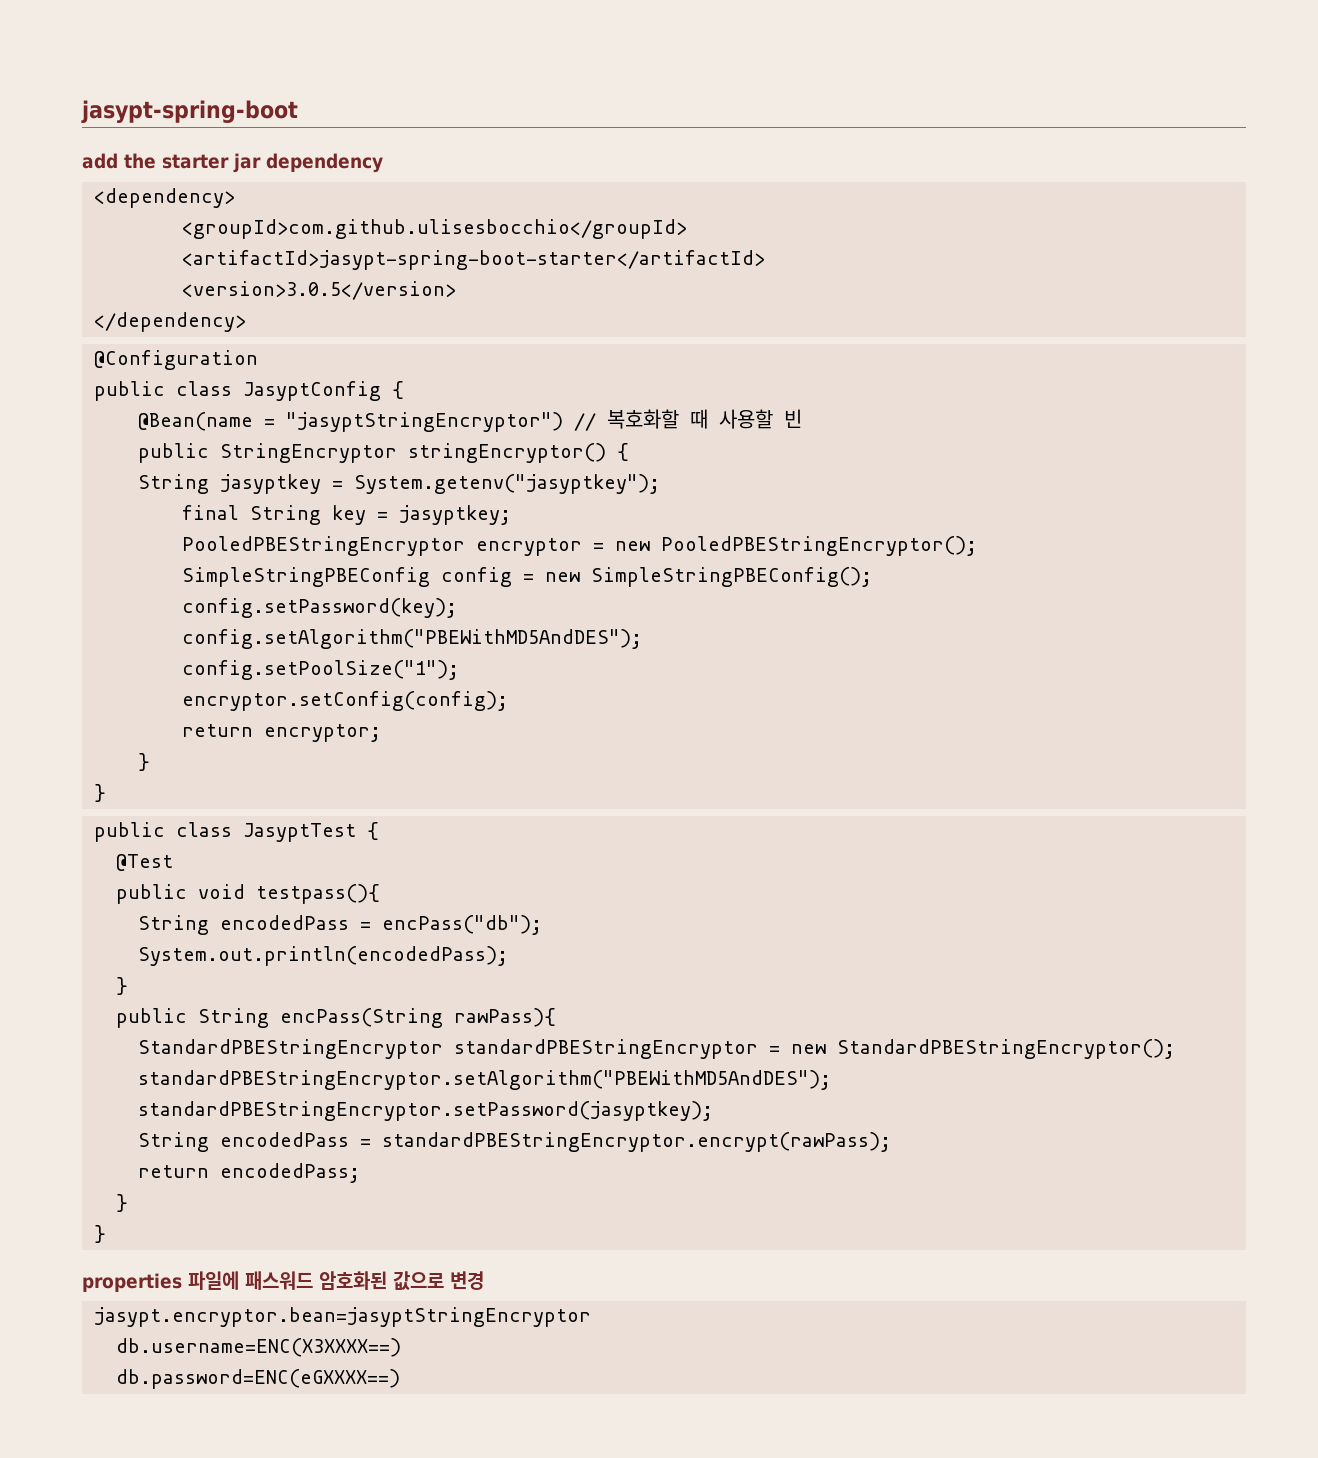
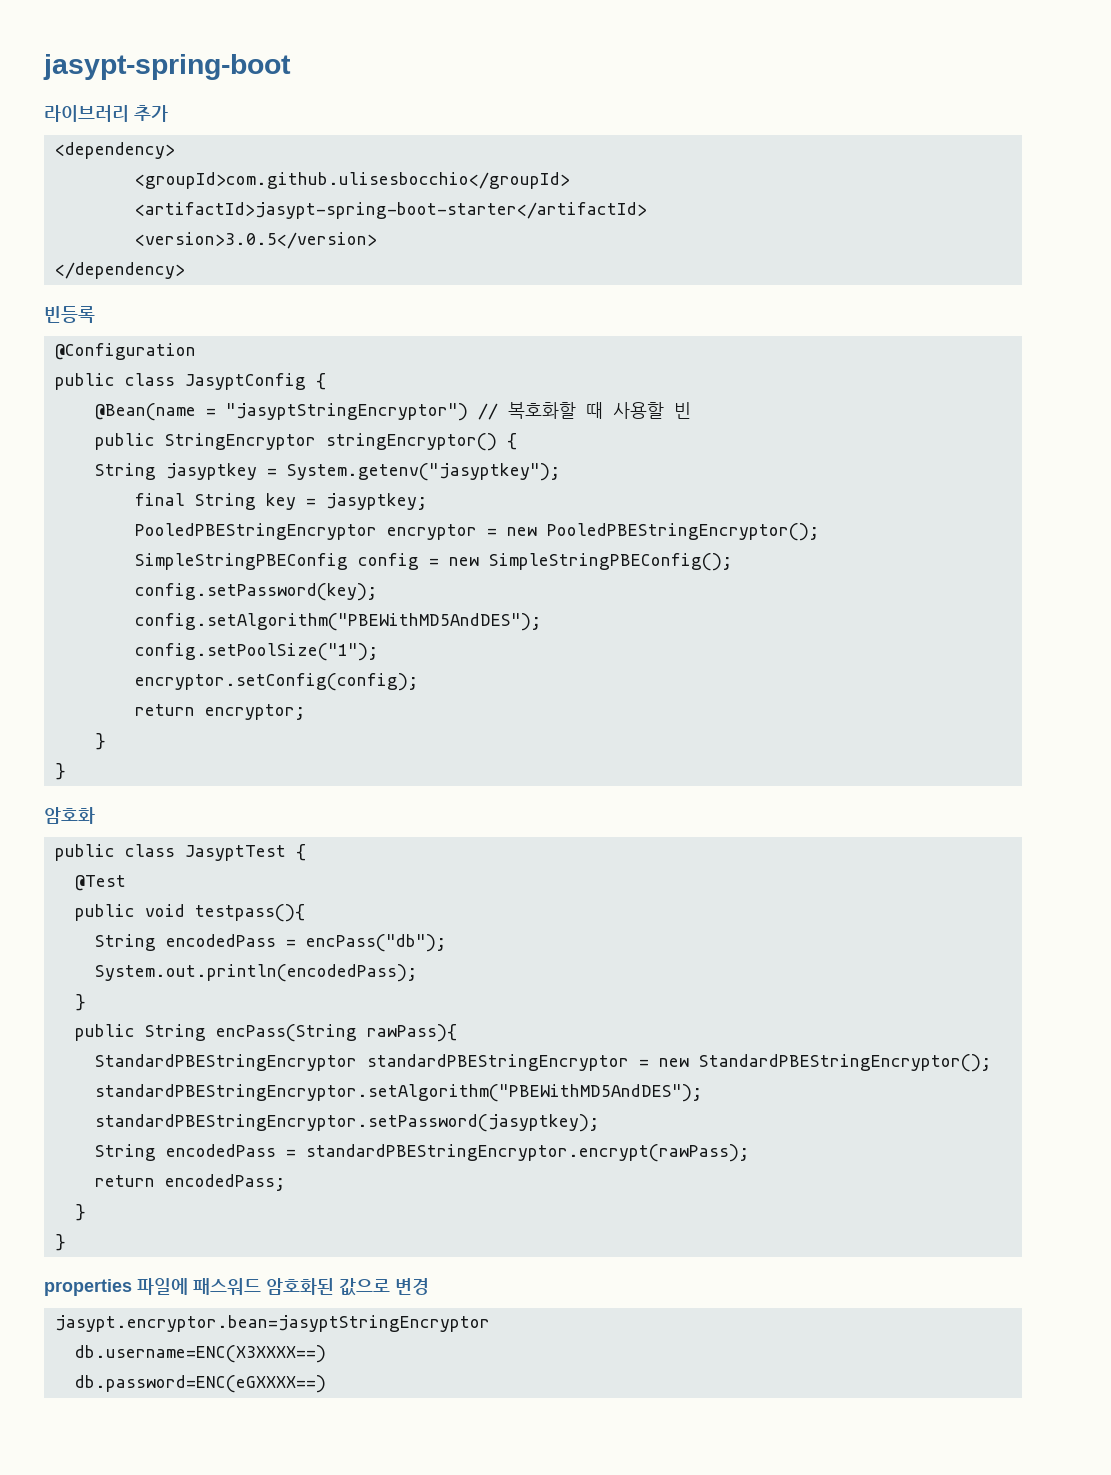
[82,153,383,173] add the starter jar dependency -> [44,105,168,122] 라이브러리 추가
(246, 322) none -> [44,306,95,323] // 빈등록
(106, 793) none -> [44,807,95,824] // 암호화

